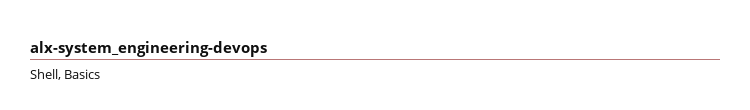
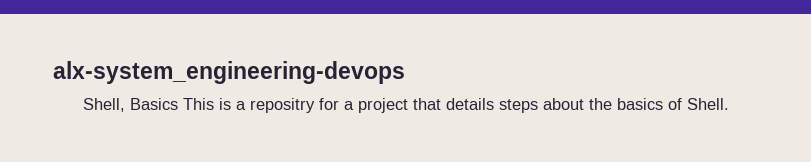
(101, 74) none -> [182,98,729,113] This is a repositry for a project that details steps about the basics of Shell.

